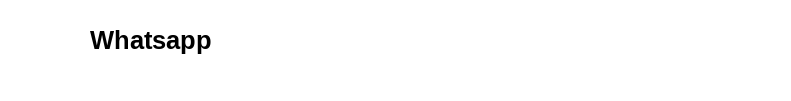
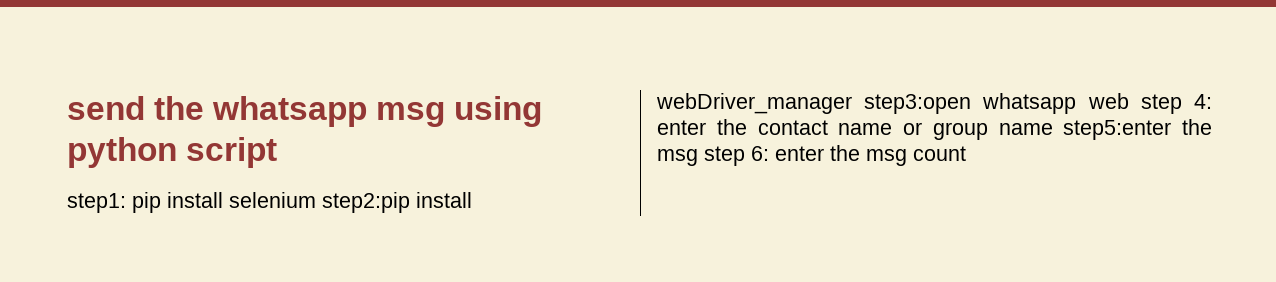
[90,30,212,54] Whatsapp -> [67,96,543,127] [67,137,278,168] [67,192,472,213] [656,93,1212,114] [657,119,1212,140] [657,145,966,166] send the whatsapp msg using python script // step1: pip install selenium step2:pip install webDriver_manager step3:open whatsapp web step 4: enter the contact name or group name step5:enter the msg step 6: enter the msg count

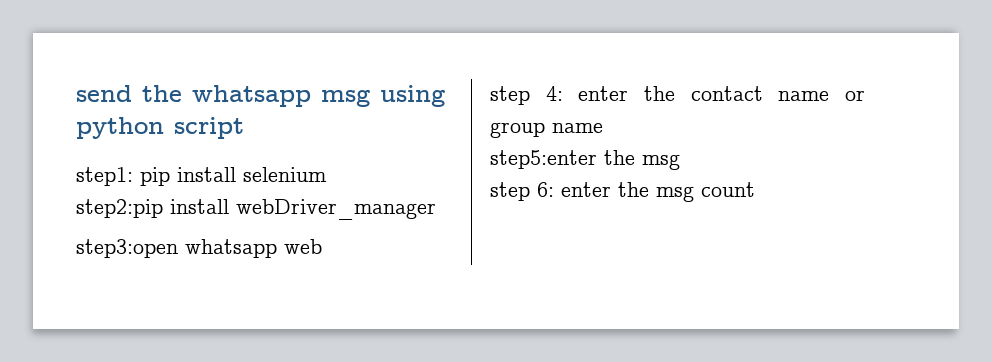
(316, 200) none -> (327, 174) //
(852, 103) none -> (436, 209) //
(1129, 101) none -> (322, 246) //
(1053, 129) none -> (603, 128) //
(698, 157) none -> (680, 162) //

